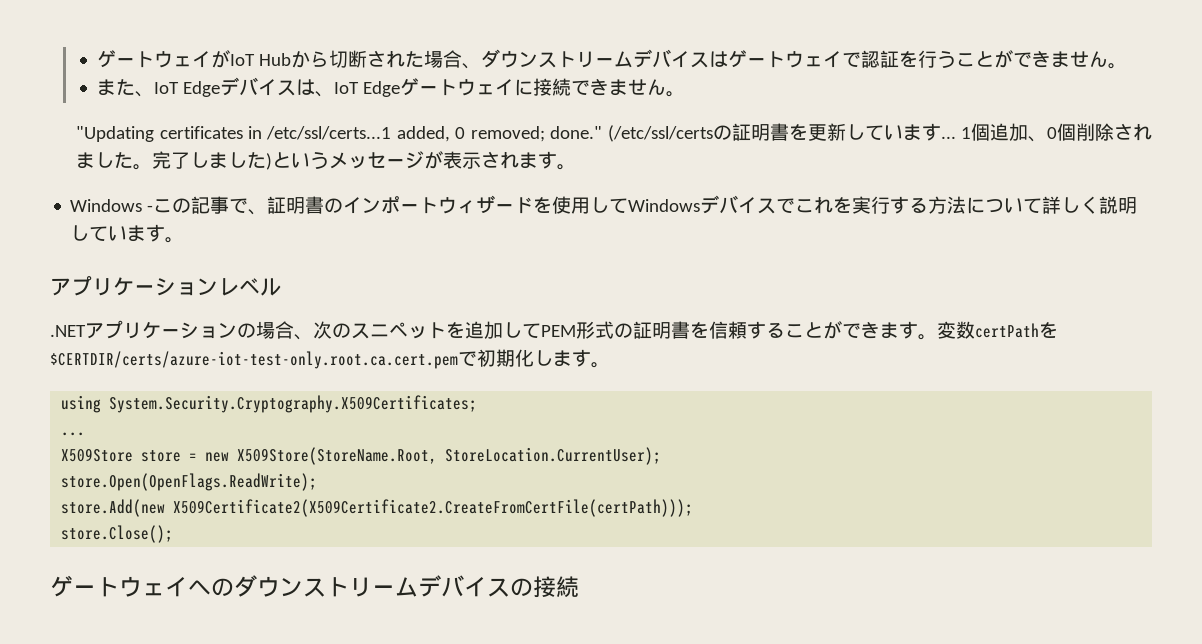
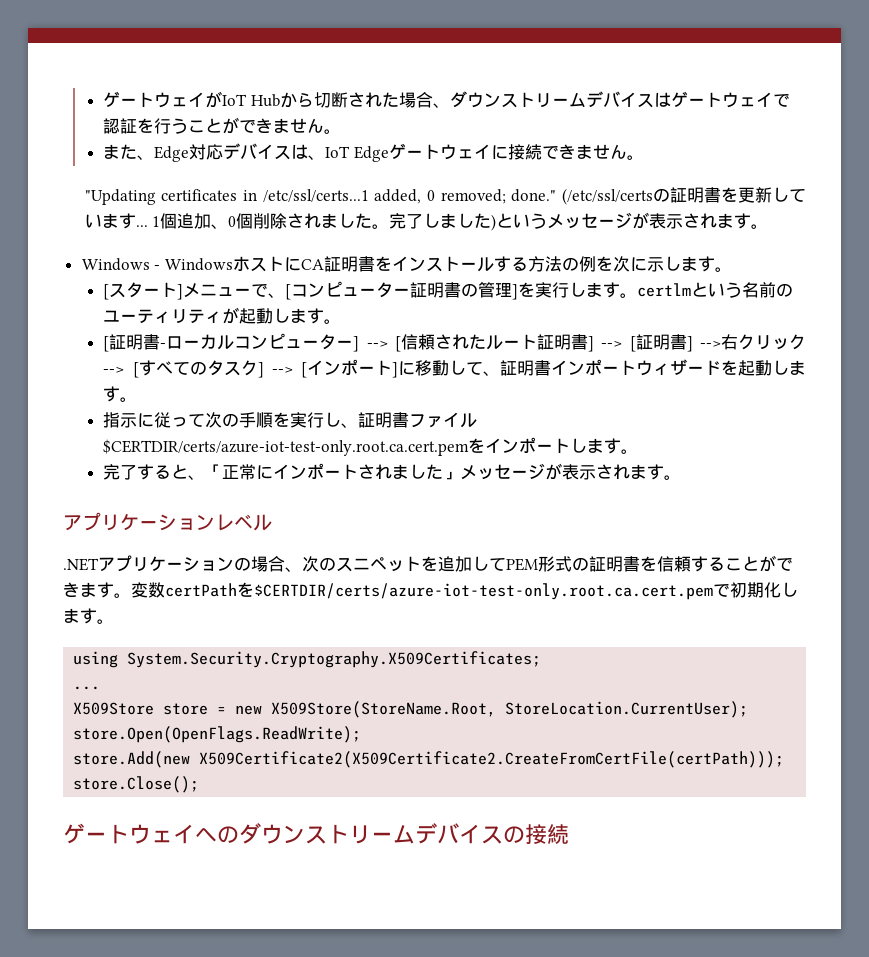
[153,81,220,97] IoT Edge -> [154,144,224,162] Edge対応
[153,196,344,215] この記事で、証明書の -> [164,256,732,272] [103,281,794,300] [103,307,342,324] [103,333,806,352] [103,359,551,378] WindowsホストにCA証明書をインストールする方法の例を次に示します。 // [スタート]メニューで、[コンピューター証明書の管理]を実行します。certlmという名前のユーティリティが起動します。 // [証明書-ローカルコンピューター] --> [信頼されたルート証明書] --> [証明書] -->右クリック--> [すべてのタスク] --> [インポート]に移動して、証明書
[552,195,1138,214] [70,225,128,241] 使用してWindowsデバイスでこれを実行する方法について詳しく説明してい -> [738,360,806,376] [103,386,138,402] [103,412,478,428] [103,437,639,456] [103,463,631,480] 起動します。 // 指示に従って次の手順を実行し、証明書ファイル$CERTDIR/certs/azure-iot-test-only.root.ca.cert.pemをインポートします。 // 完了すると、「正常にインポートされました」メッセージが表示され

